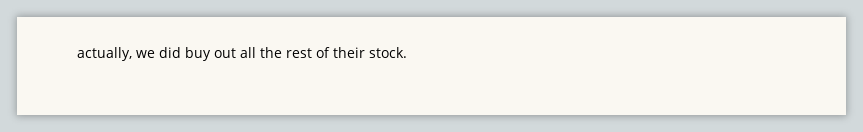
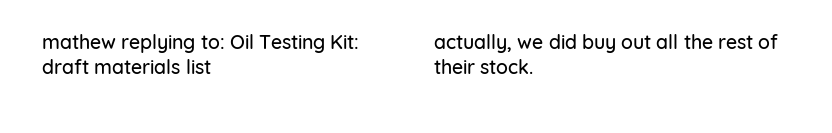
(77, 54) none -> [42,34,360,53] [42,59,211,74] mathew replying to: Oil Testing Kit: draft materials list //

